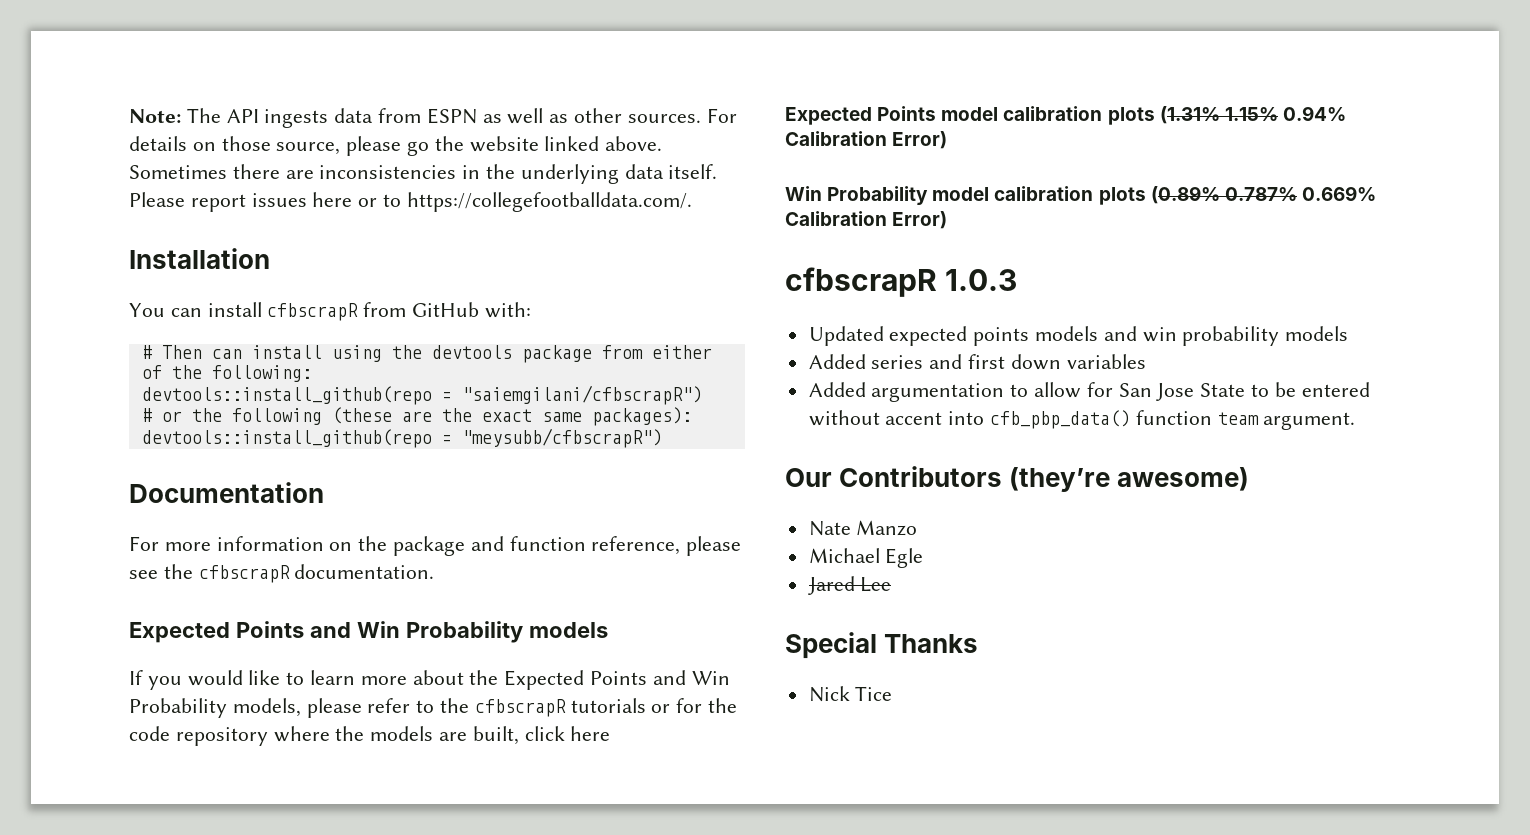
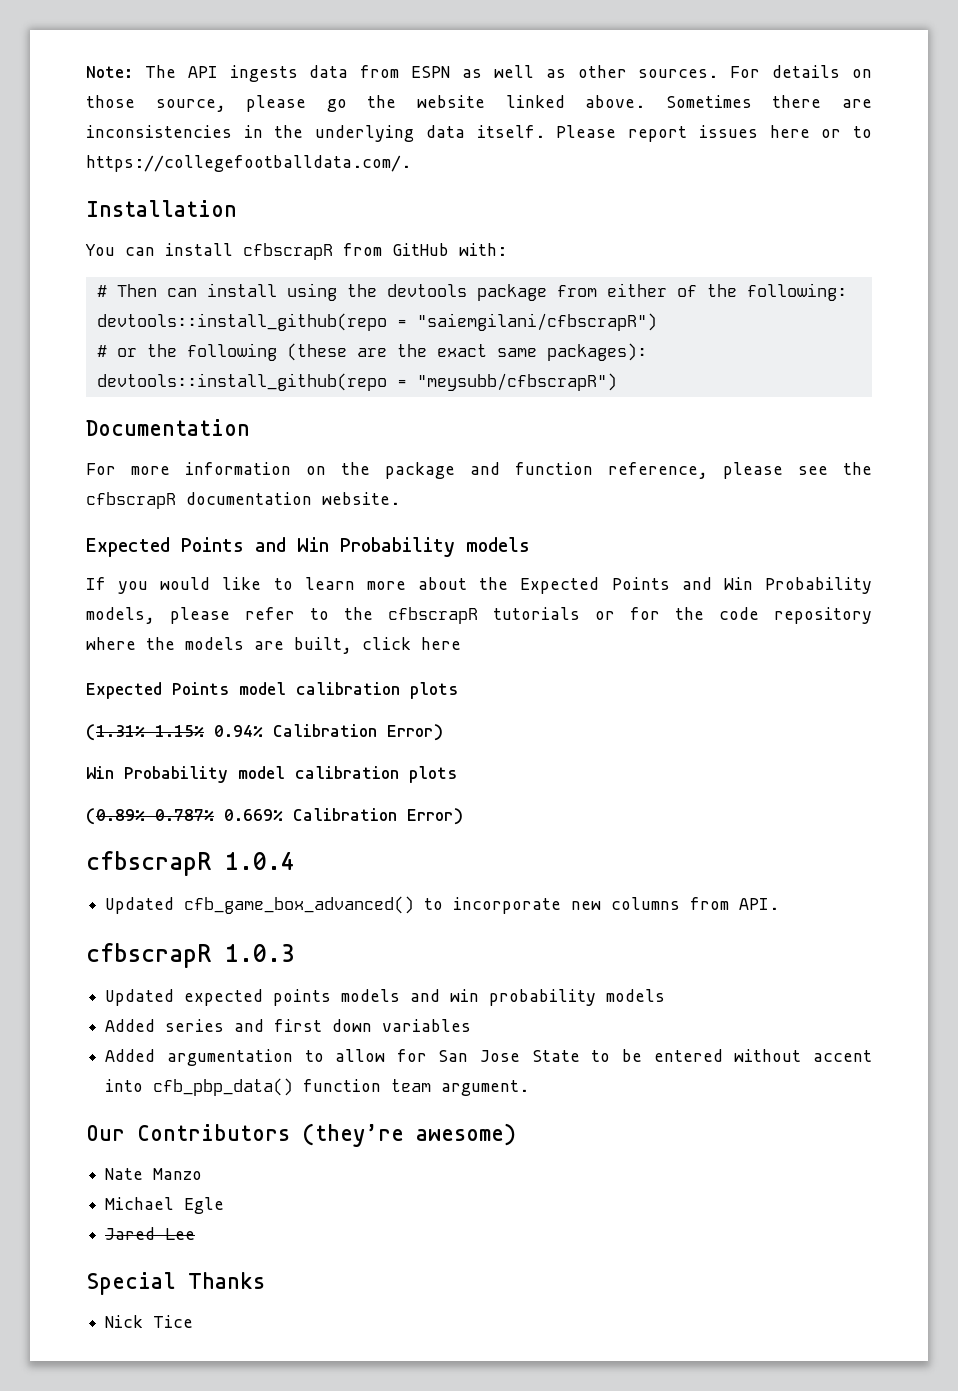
[294,564,435,579] documentation. -> [186,492,400,505] documentation website.
(1155, 116) none -> (458, 690) //
(1146, 196) none -> (457, 774) //
(948, 220) none -> [86,851,295,876] [105,896,780,914] // cfbscrapR 1.0.4 // Updated cfb_game_box_advanced() to incorporate new columns from API.

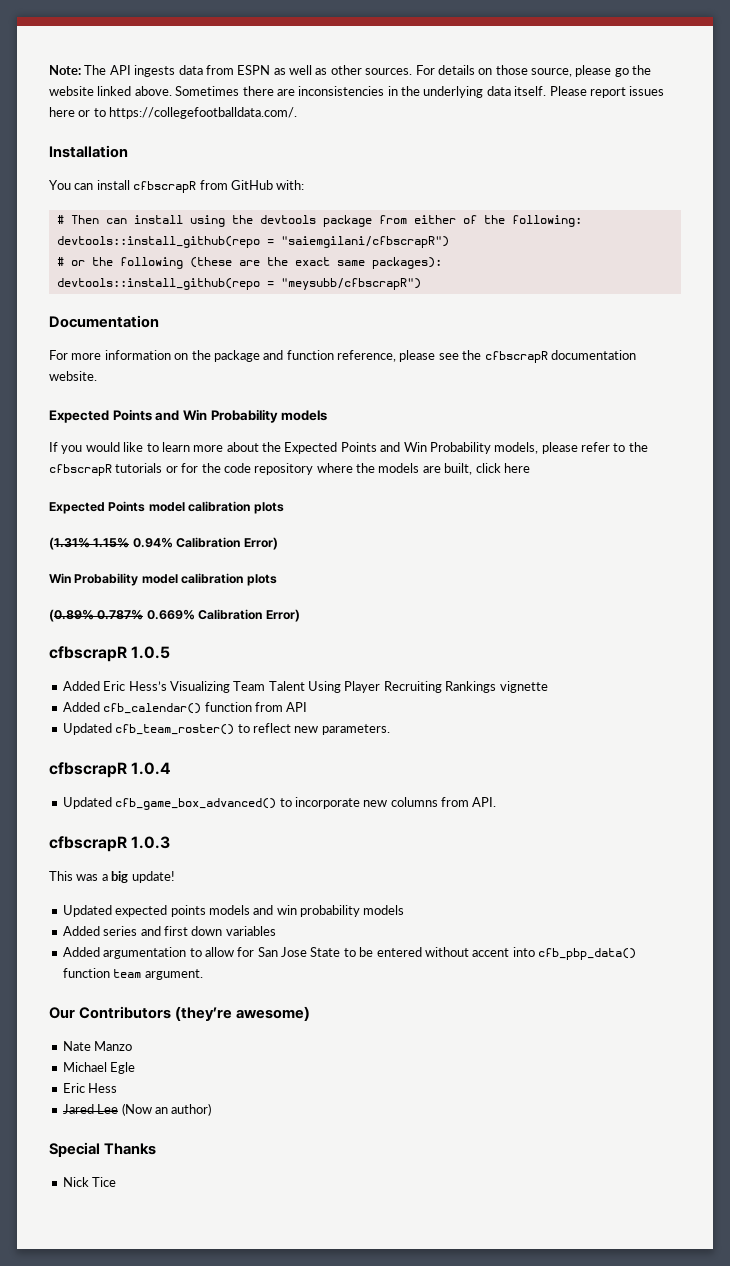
(463, 816) none -> [49,646,171,662] [62,681,548,693] [62,702,308,714] [62,723,390,735] // cfbscrapR 1.0.5 // Added Eric Hess’s Visualizing Team Talent Using Player Recruiting Rankings vignette // Added cfb_calendar() function from API // Updated cfb_team_roster() to reflect new parameters.
(295, 953) none -> [49,871,175,883] // This was a big update!
(225, 1205) none -> [62,1083,118,1093] // Eric Hess
(196, 1234) none -> [121,1103,212,1116] (Now an author)

